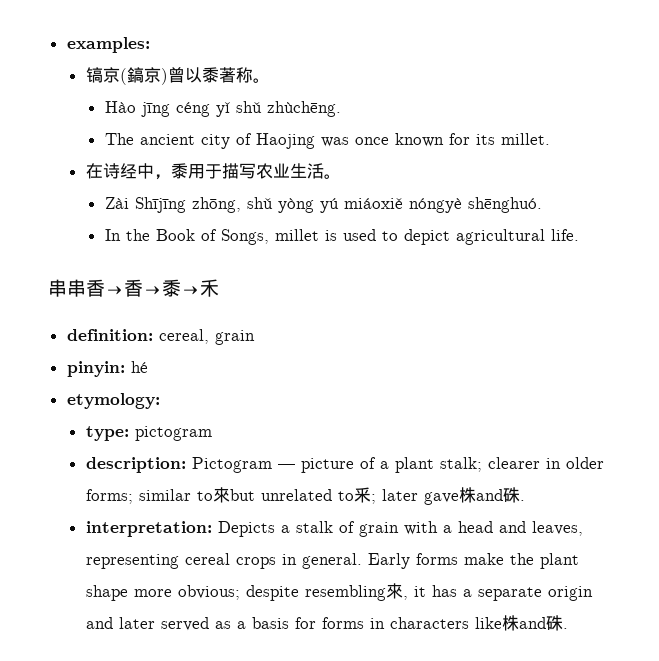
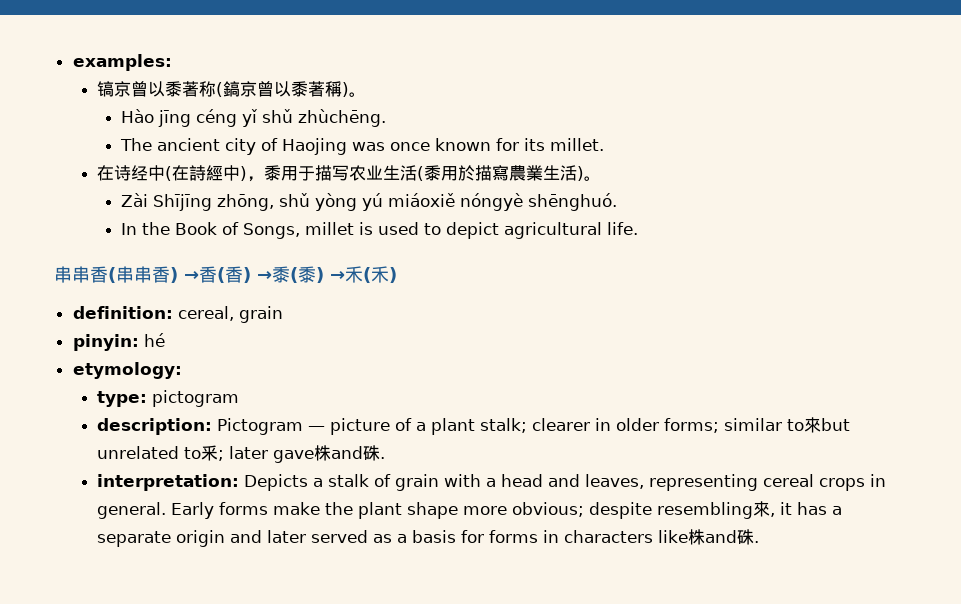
[119,67,253,85] (鎬京)曾以黍著称 -> [130,81,349,97] 曾以黍著称(鎬京曾以黍著稱)
(154, 171) none -> [164,165,247,181] (在詩經中)
(324, 171) none -> [416,165,584,181] (黍用於描寫農業生活)
[105,279,181,297] →香→黍 -> [108,266,324,283] (串串香) →香(香) →黍(黍)
(219, 288) none -> [363,266,397,283] (禾)

